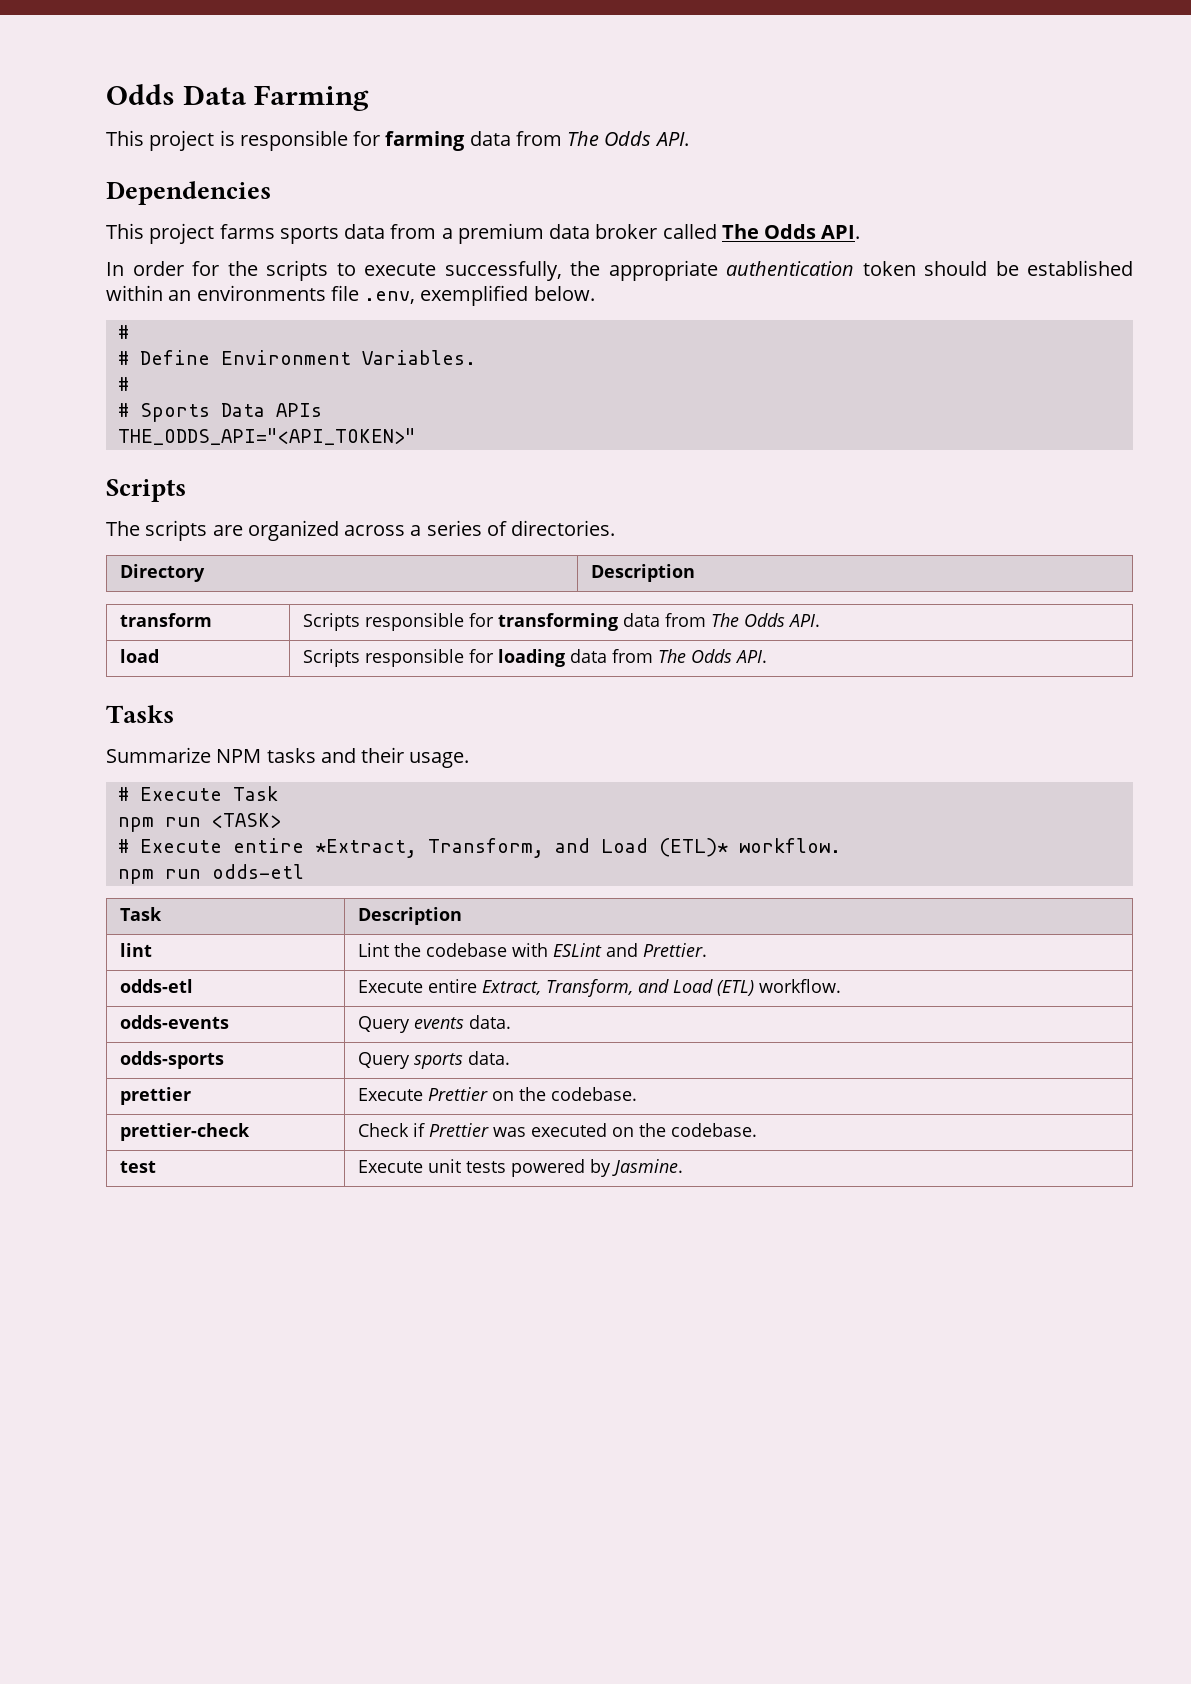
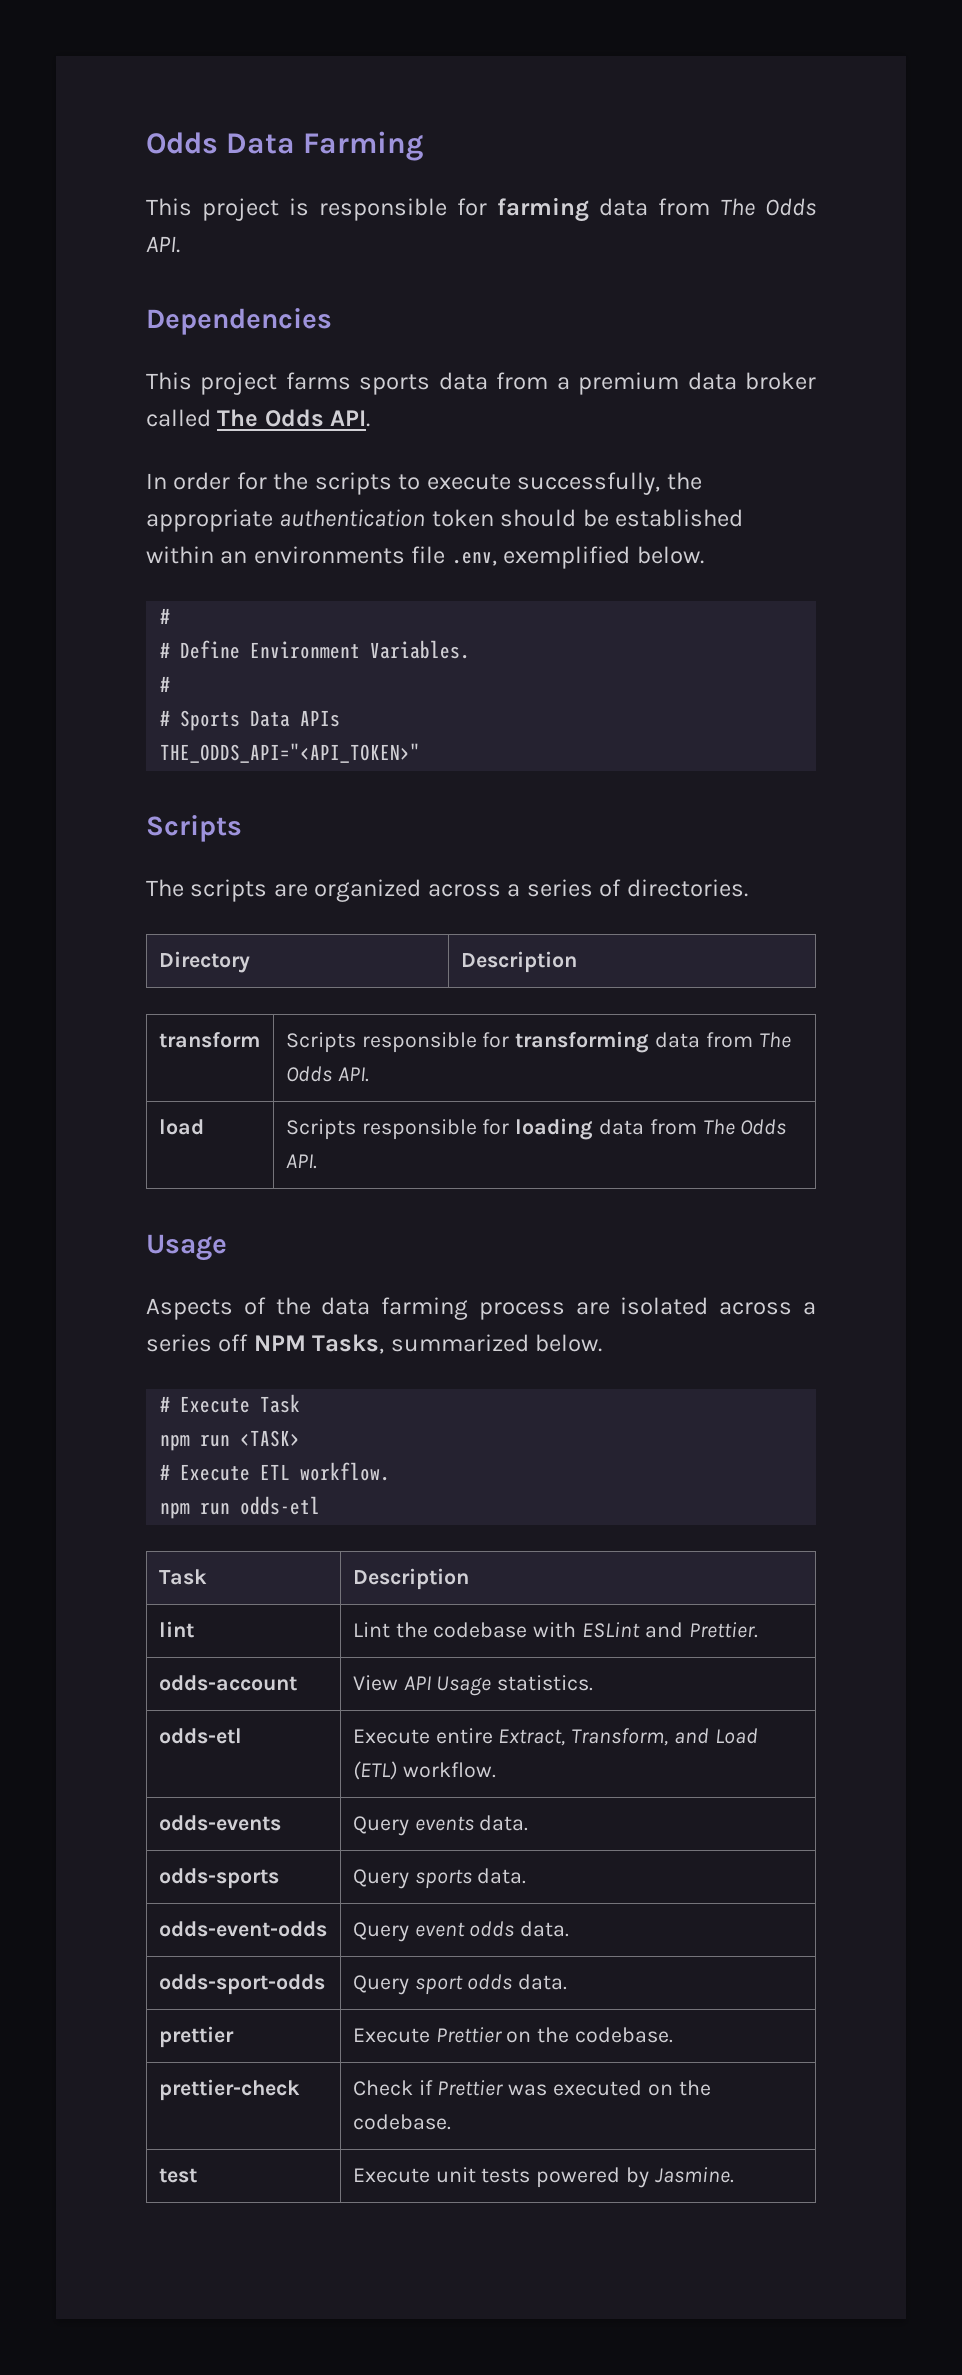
[106,705,174,723] [106,747,470,768] Tasks // Summarize NPM tasks and their usage. -> [146,1234,227,1261] [146,1297,816,1320] [146,1334,603,1354] Usage // Aspects of the data farming process are isolated across a series off NPM Tasks, summarized below.
[232,838,728,858] entire *Extract, Transform, and Load (ETL)* -> [260,1464,291,1480] ETL
(707, 950) none -> [158,1675,297,1691] [352,1675,594,1696] // odds-account | View API Usage statistics.
(510, 1058) none -> [158,1921,327,1937] [352,1921,570,1942] [158,1974,325,1995] [352,1974,568,1995] // odds-event-odds | Query event odds data. // odds-sport-odds | Query sport odds data.

